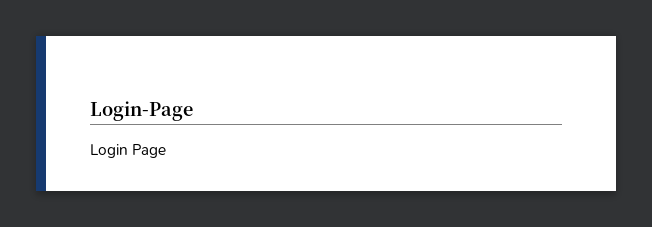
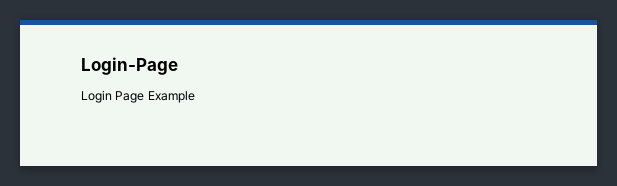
(167, 151) none -> [147,91,195,103] Example

